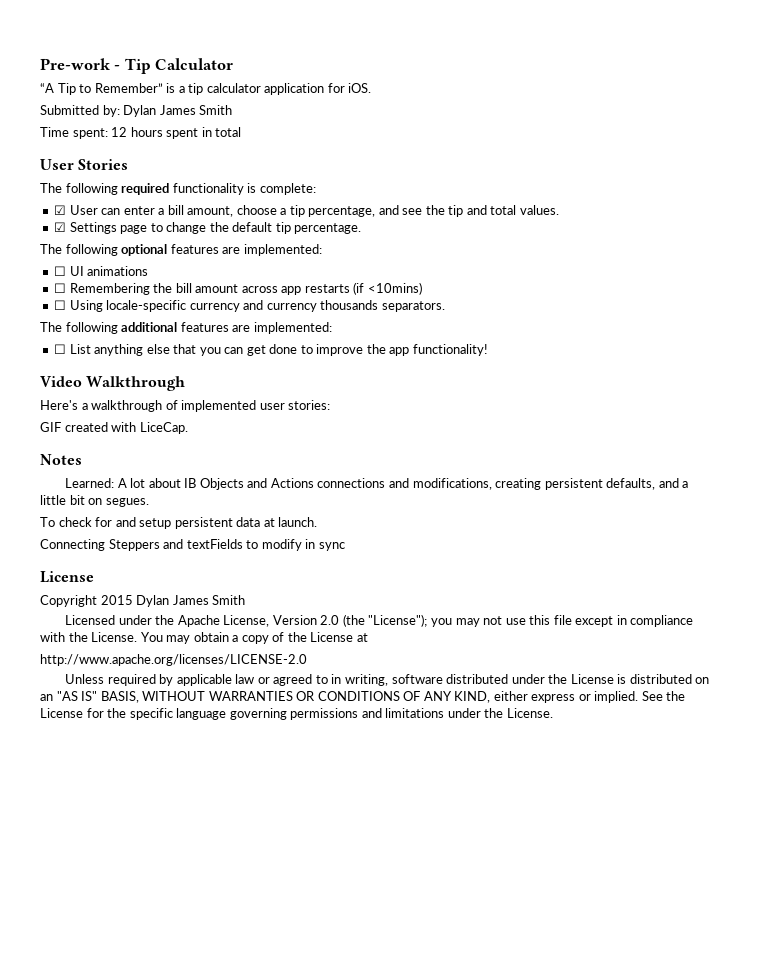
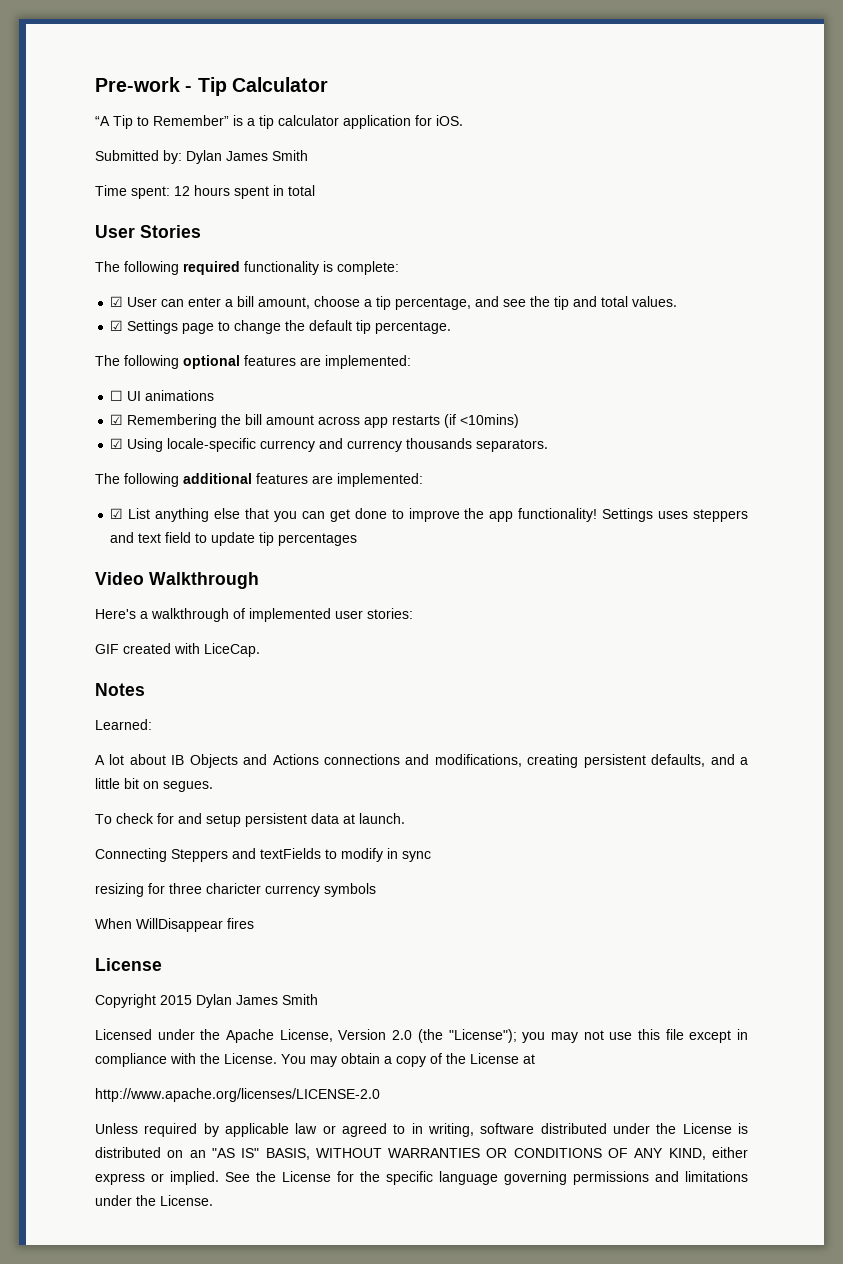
[54,283,67,293] ☐ -> [110,414,124,425] ☑
[54,300,67,310] ☐ -> [110,438,124,449] ☑
[54,344,67,354] ☐ -> [110,508,124,519] ☑
(488, 350) none -> [602,508,749,522] [110,532,358,546] Settings uses steppers and text field to update tip percentages
(115, 483) none -> (152, 724) //
(345, 546) none -> [95,883,376,897] [95,918,254,932] // resizing for three charicter currency symbols // When WillDisappear fires

